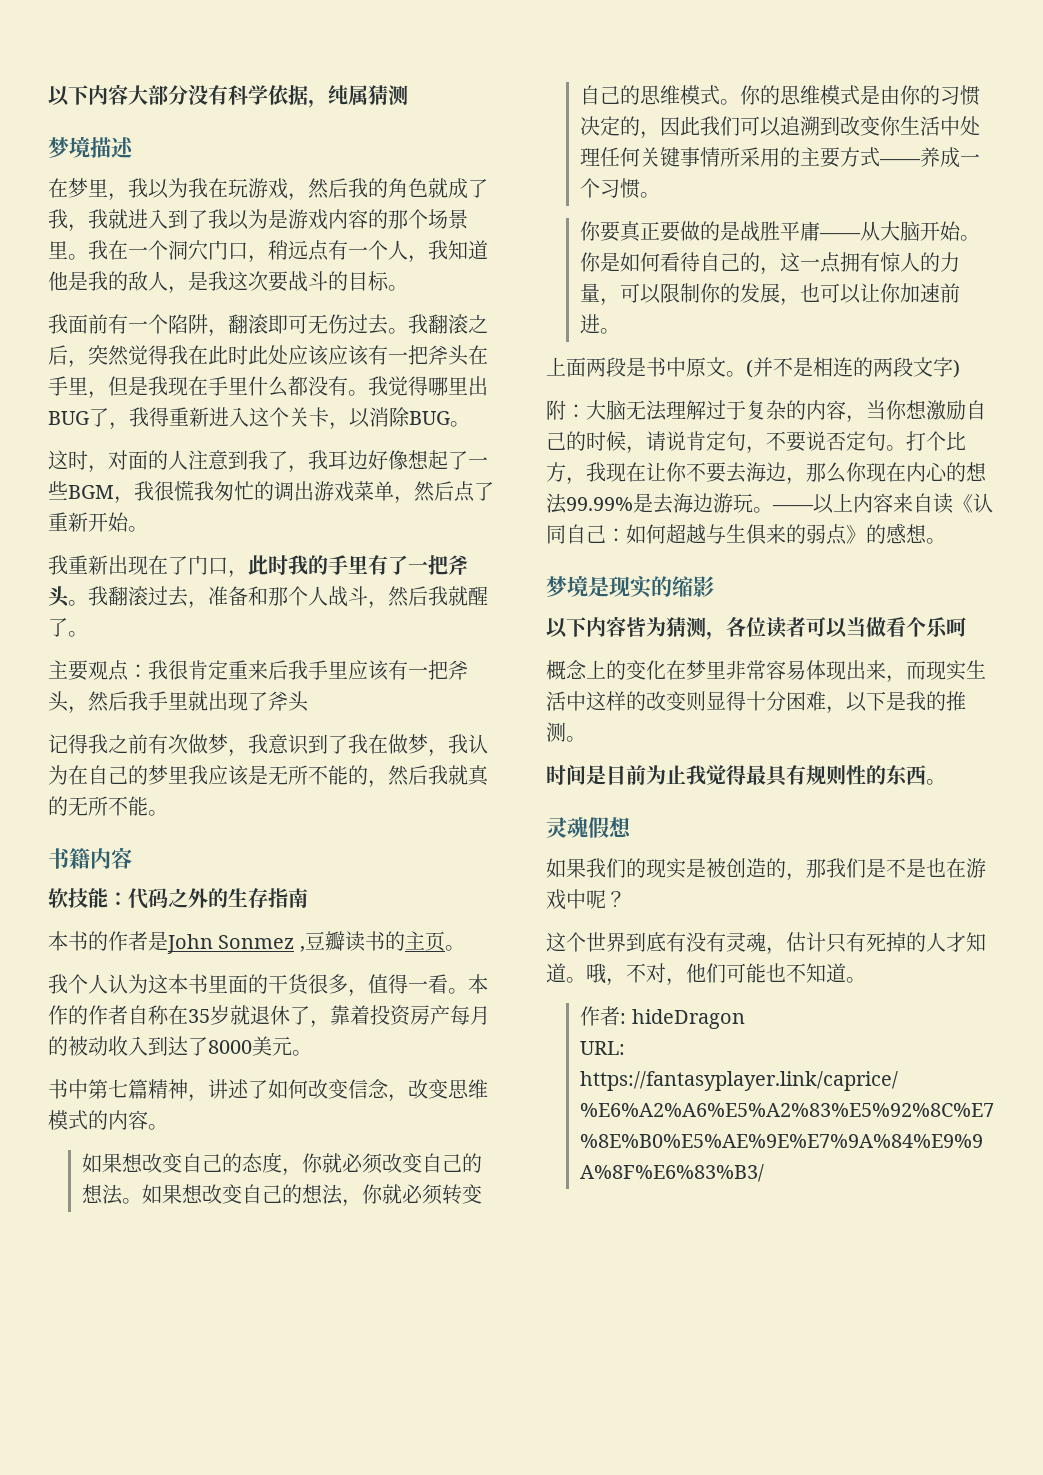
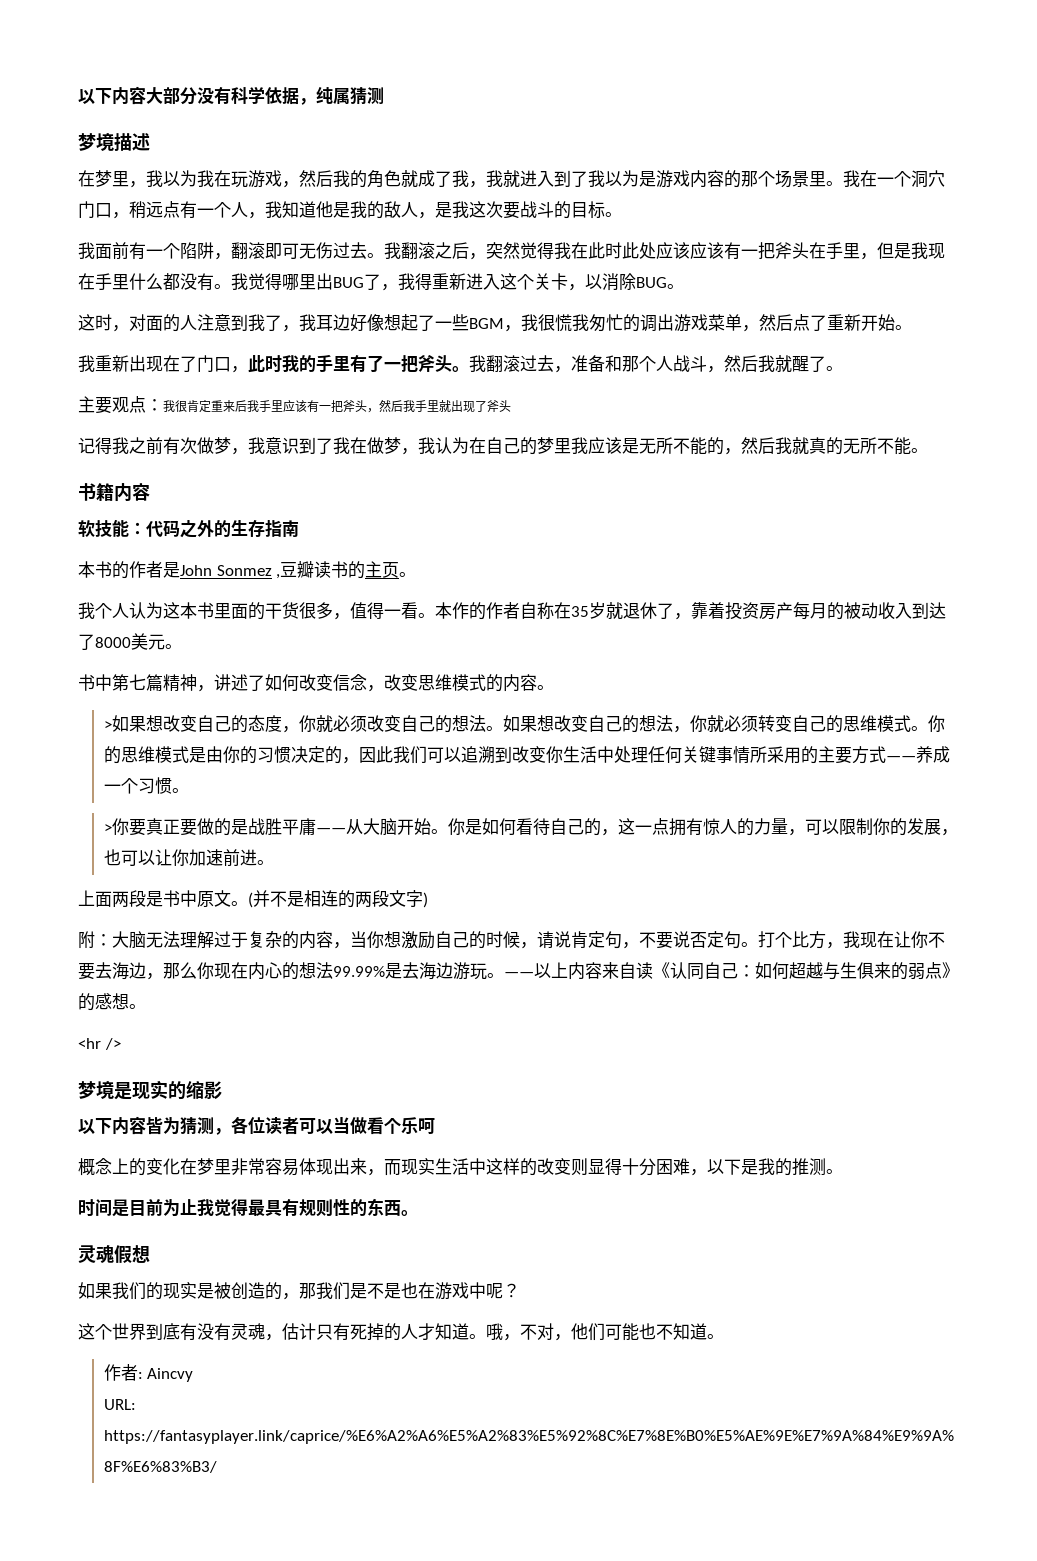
(168, 1127) none -> [103,721,112,730] >
(661, 195) none -> [103,824,112,833] >
(946, 541) none -> [78,1038,121,1050] // <hr />
[631,1009,745,1029] hideDragon -> [147,1368,194,1382] Aincvy

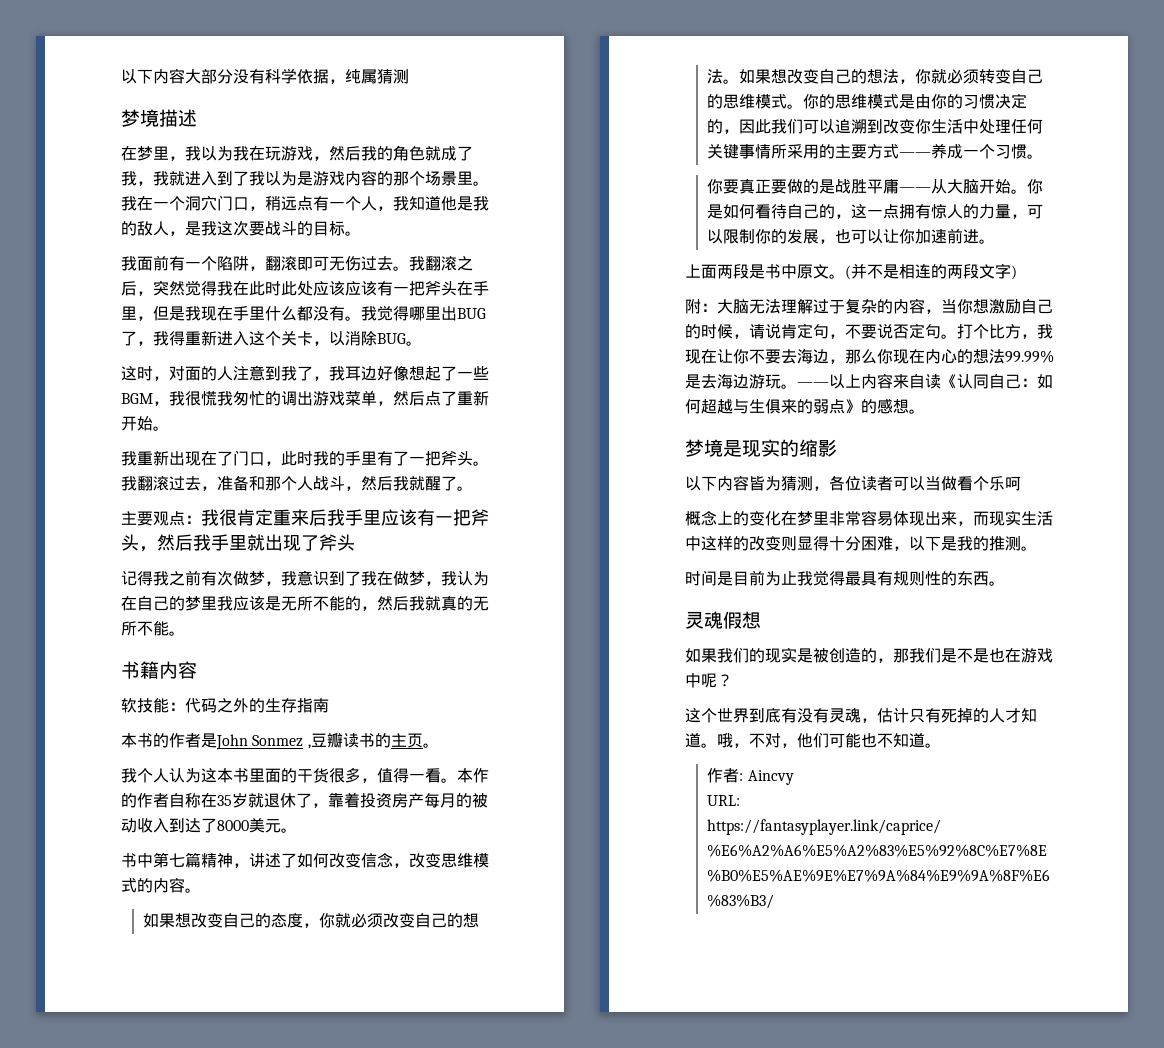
[103,721,112,730] > -> (201, 890) none
[103,824,112,833] > -> (1044, 156) none
[78,1038,121,1050] // <hr /> -> (925, 411) none

